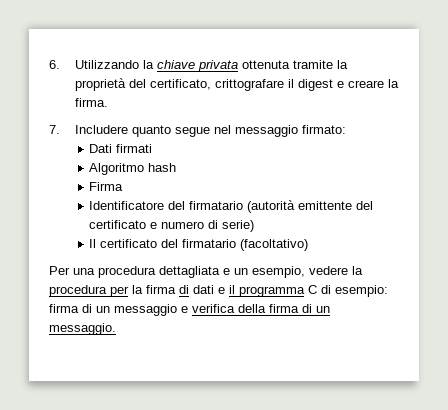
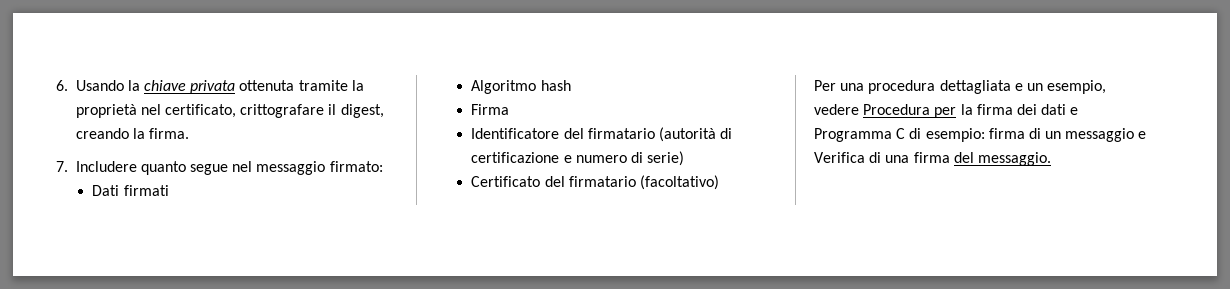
[74,60,139,69] Utilizzando -> [75,80,124,91] Usando
[128,79,146,88] del -> [140,104,161,115] nel
[297,79,384,91] digest e creare -> [340,104,384,118] [75,128,129,139] digest, creando
[298,201,374,210] [89,220,147,229] emittente del certificato -> [720,128,733,139] [471,152,560,163] di certificazione
[89,239,158,248] Il certificato -> [471,176,541,187] Certificato
[352,266,363,275] [49,285,107,297] la procedura -> [863,104,931,115] Procedura
[179,285,189,294] di -> [1016,104,1037,115] dei
[229,285,305,297] il programma -> [814,128,892,142] Programma
[192,304,330,313] verifica della firma di un -> [814,152,974,163] Verifica di una firma del

